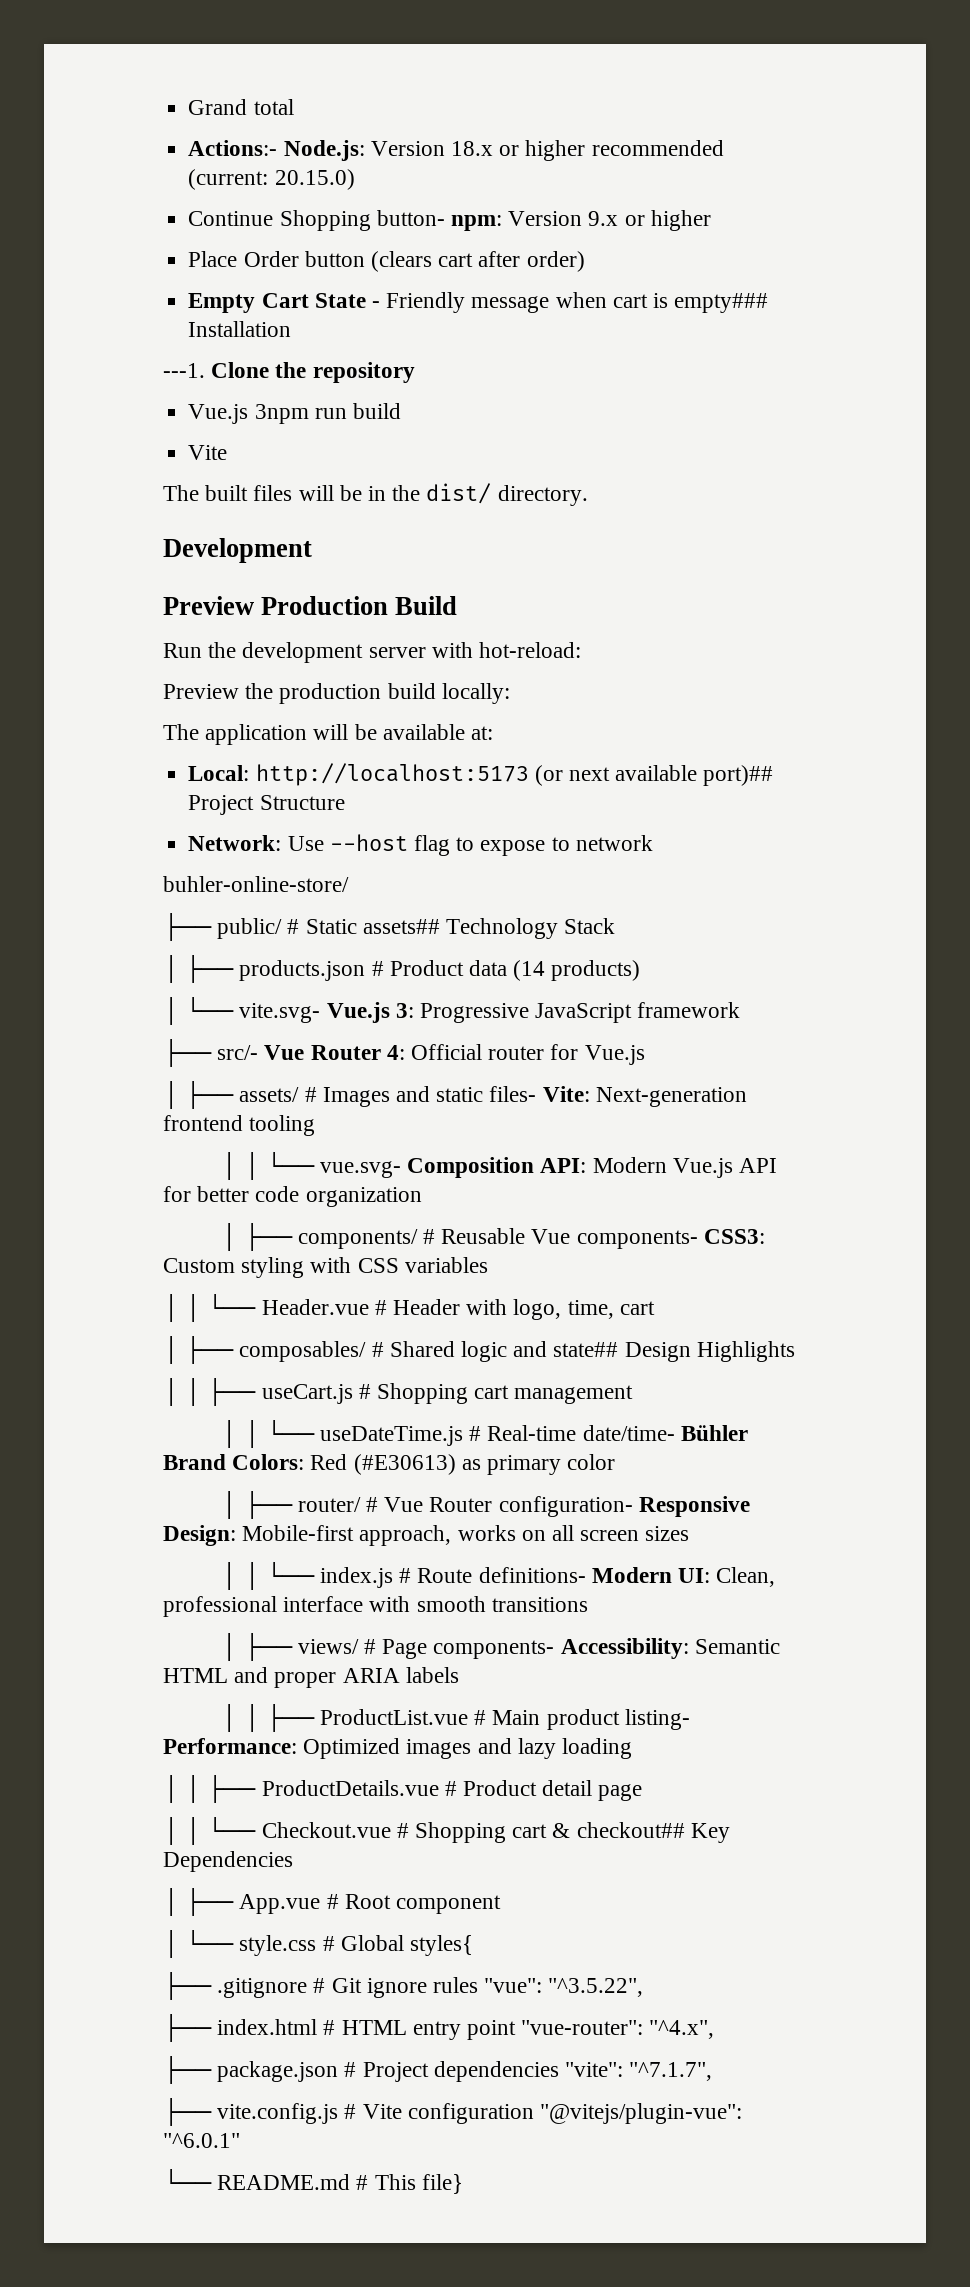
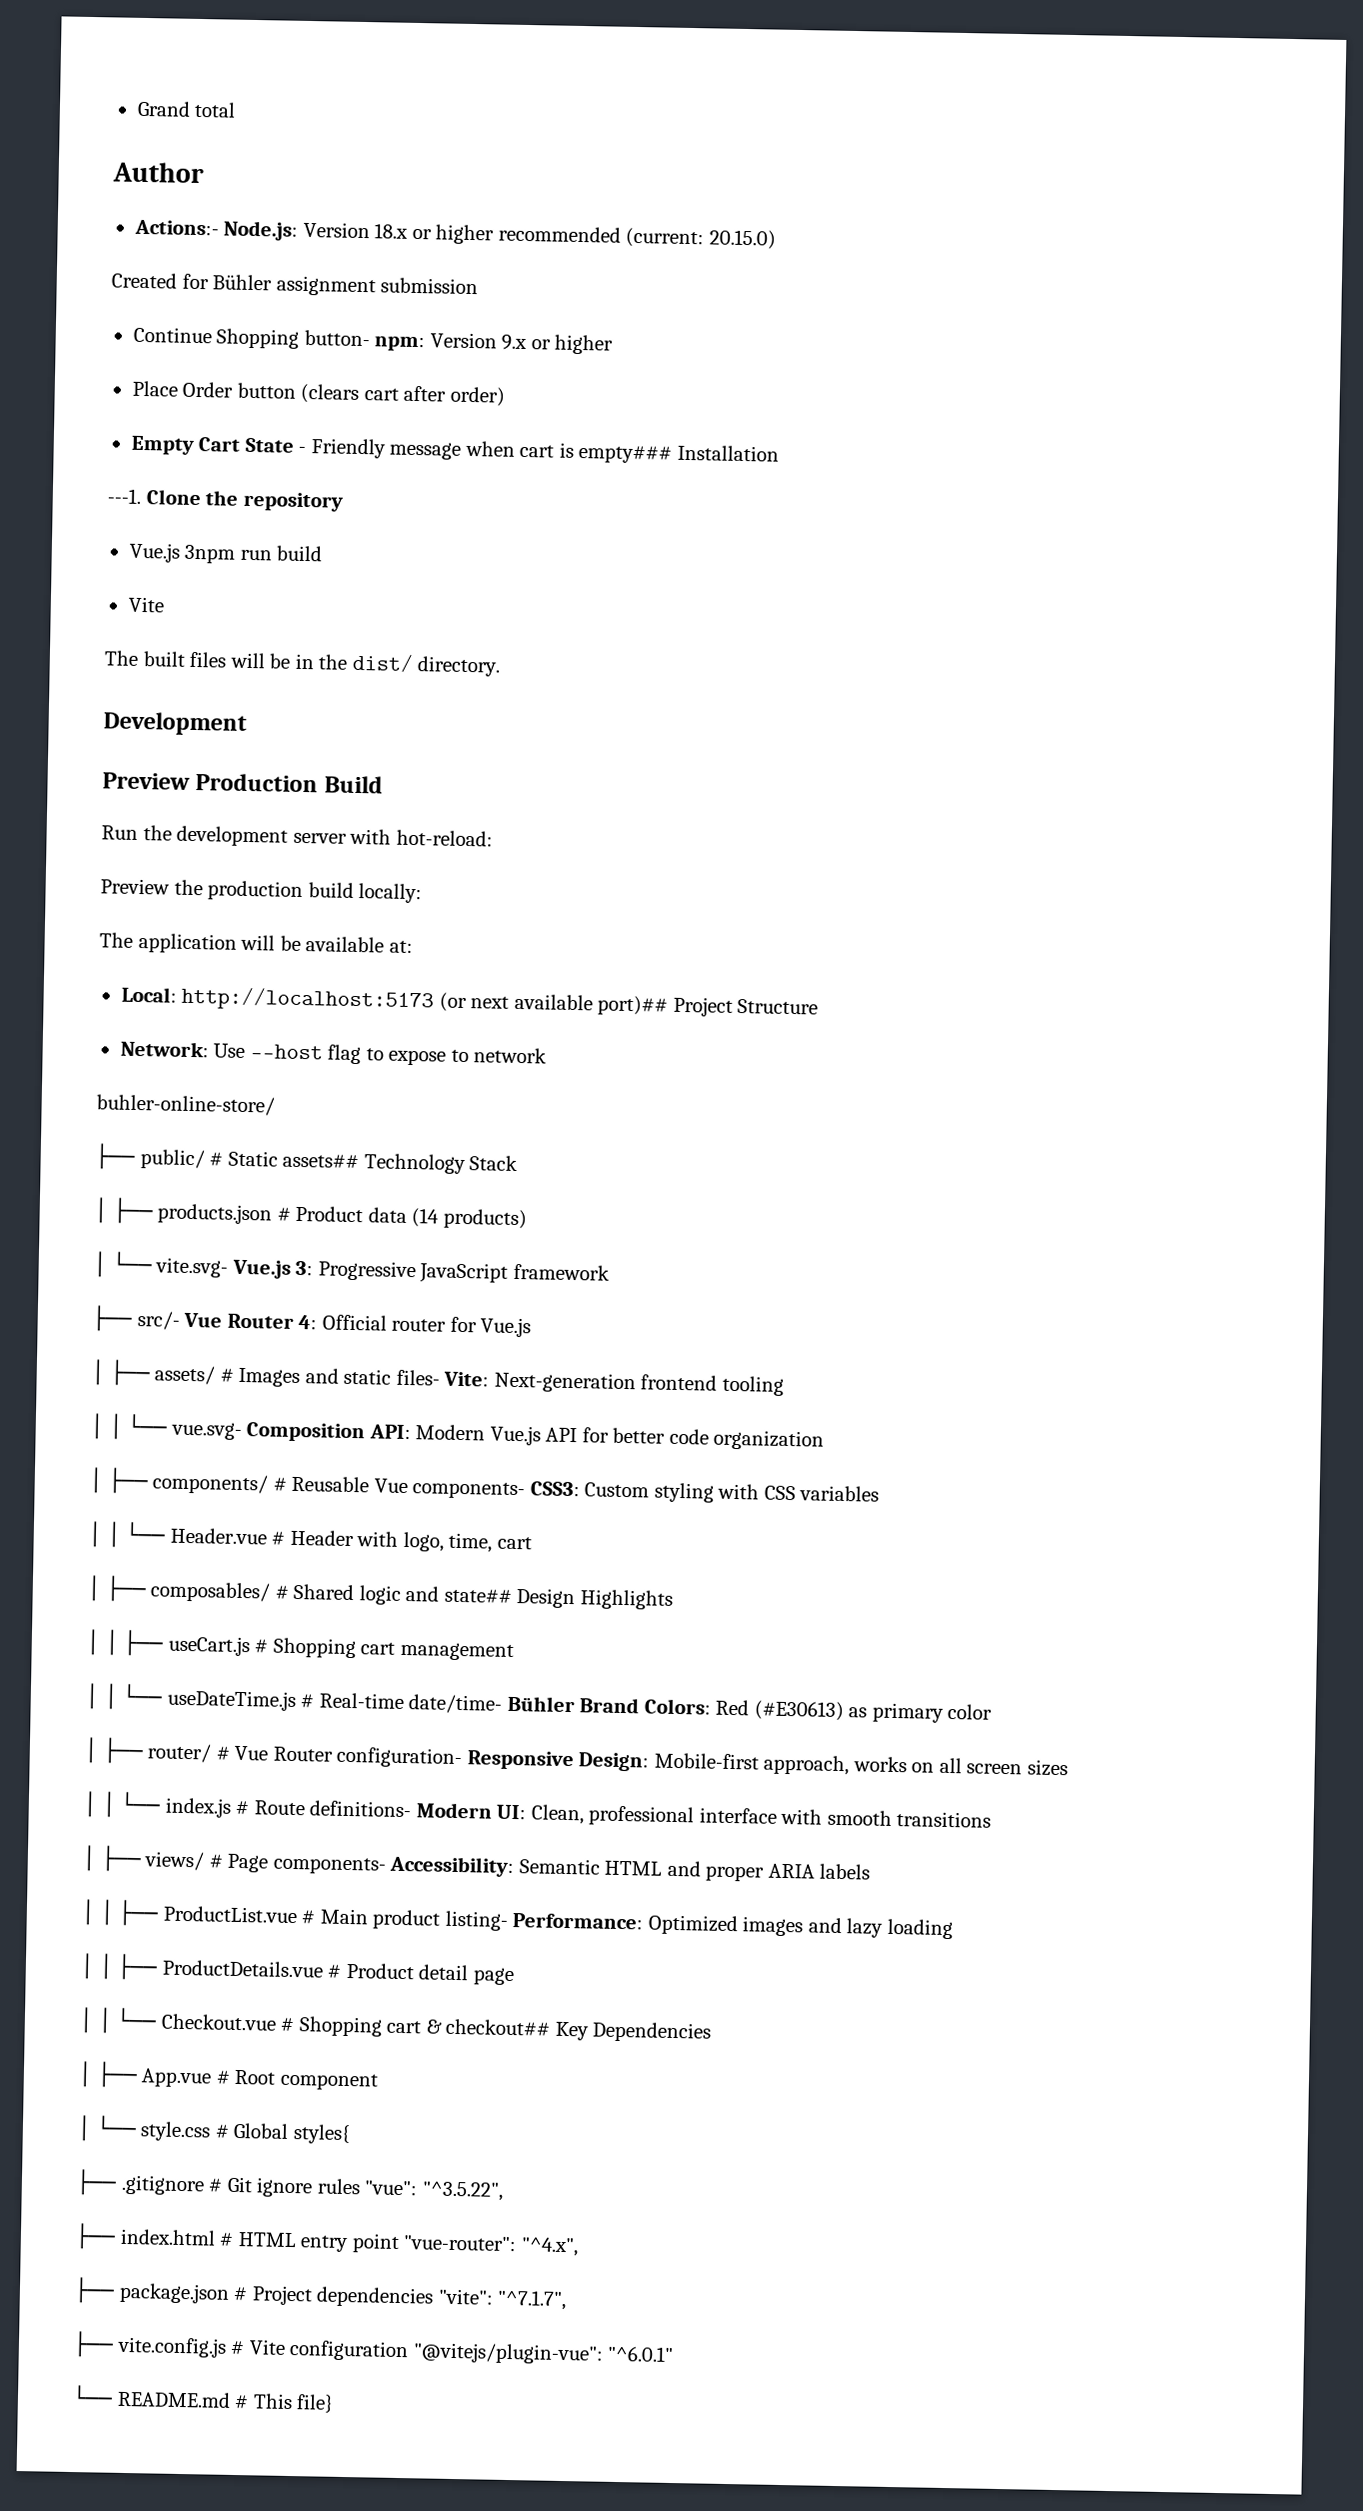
(294, 107) none -> [112,161,204,184] // Author
(355, 179) none -> [111,272,479,297] // Created for Bühler assignment submission

